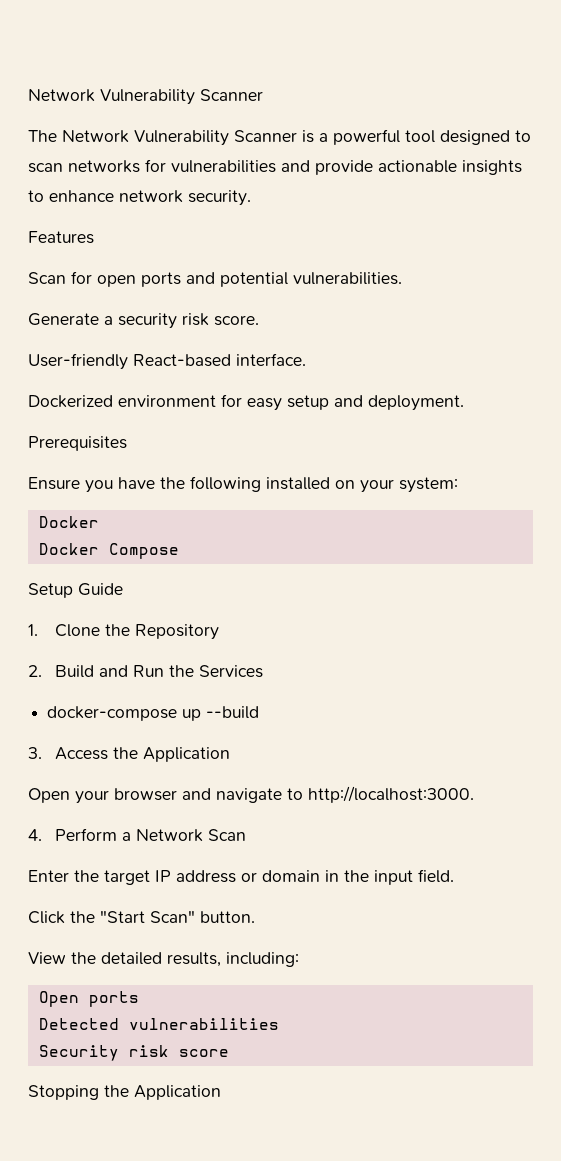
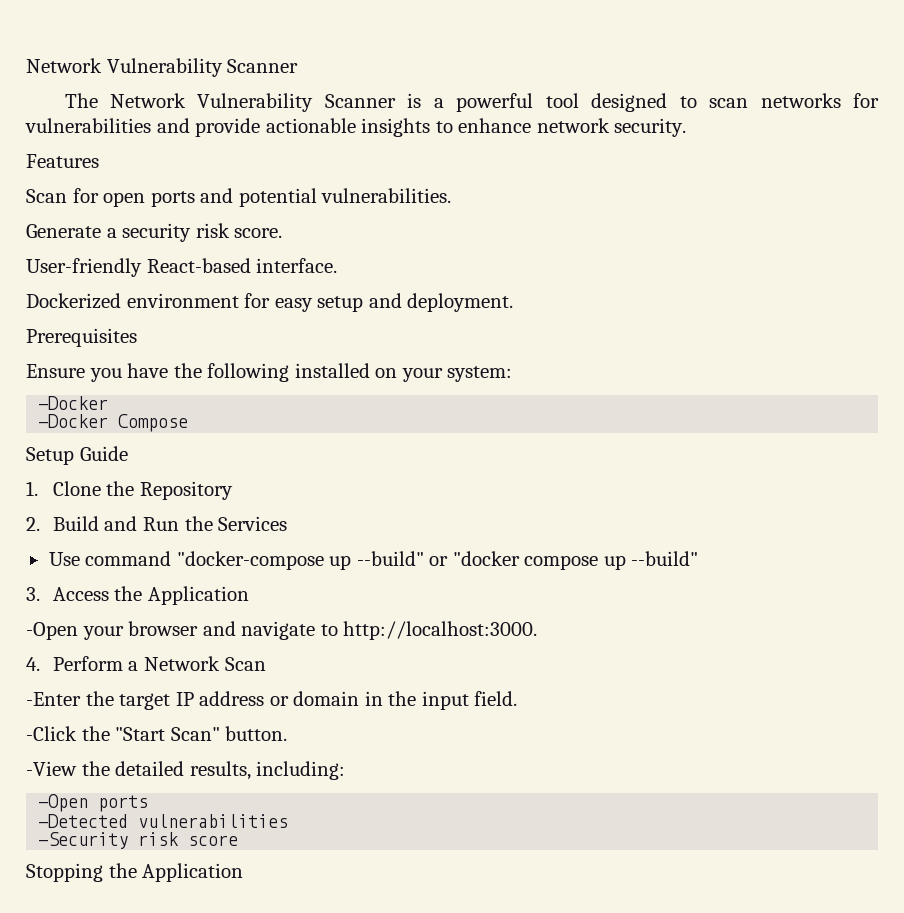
[38,516,99,528] [38,543,99,555] Docker // Docker -> [38,396,109,410] [38,414,109,428] -Docker // -Docker
[47,706,260,721] docker-compose up --build -> [48,551,699,570] Use command "docker-compose up --build" or "docker compose up --build"
[28,788,70,803] Open -> [26,622,78,640] -Open
[28,870,69,882] Enter -> [26,692,81,706] -Enter
[28,911,65,924] Click -> [26,726,77,741] -Click
[28,952,66,964] View -> [26,761,77,776] -View
[38,991,79,1007] Open -> [38,794,89,812] -Open
[38,1018,119,1030] Detected -> [38,814,129,828] -Detected
[38,1045,119,1061] Security -> [38,832,129,849] -Security

